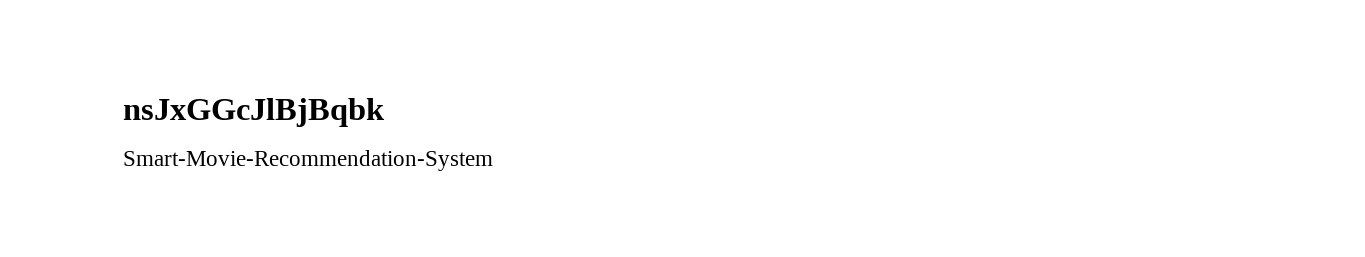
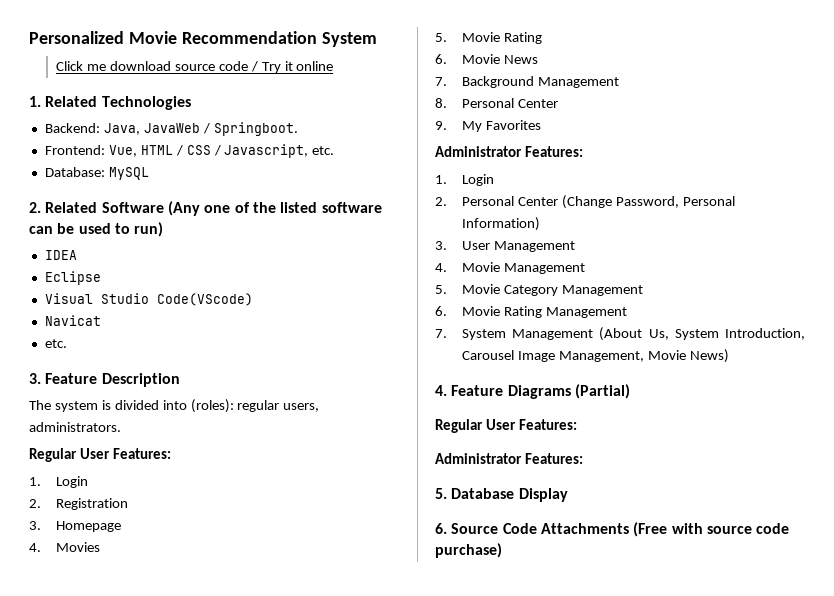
[123,98,385,127] [123,150,493,171] nsJxGGcJlBjBqbk // Smart-Movie-Recommendation-System -> [29,31,377,47] [56,61,334,73] [29,96,191,110] [44,122,298,136] [44,144,335,158] [44,167,149,180] [29,201,382,216] [29,222,164,237] [44,250,77,260] [44,271,101,285] [44,293,253,306] [44,315,101,326] [44,339,67,348] [29,373,180,387] [29,399,320,413] [29,422,121,432] [29,448,171,462] [29,476,89,488] [29,498,129,510] [29,521,122,532] [29,542,101,552] [435,32,543,44] [435,54,539,64] [435,76,620,88] [435,98,559,108] [435,120,542,132] [435,146,583,157] [435,174,495,186] [435,195,735,209] [462,217,541,231] [435,241,576,252] [435,262,586,274] [435,284,643,296] [435,306,627,318] [435,327,805,341] [462,349,729,363] [435,384,630,399] [435,419,577,433] [435,453,583,464] [435,488,568,502] [435,522,790,537] [435,543,502,558] Personalized Movie Recommendation System // Click me download source code / Try it online // 1. Related Technologies // Backend: Java, JavaWeb / Springboot. // Frontend: Vue, HTML / CSS / Javascript, etc. // Database: MySQL // 2. Related Software (Any one of the listed software can be used to run) // IDEA // Eclipse // Visual Studio Code(VScode) // Navicat // etc. // 3. Feature Description // The system is divided into (roles): regular users, administrators. // Regular User Features: // 1. Login // 2. Registration // 3. Homepage // 4. Movies // 5. Movie Rating // 6. Movie News // 7. Background Management // 8. Personal Center // 9. My Favorites // Administrator Features: // 1. Login // 2. Personal Center (Change Password, Personal Information) // 3. User Management // 4. Movie Management // 5. Movie Category Management // 6. Movie Rating Management // 7. System Management (About Us, System Introduction, Carousel Image Management, Movie News) // 4. Feature Diagrams (Partial) // Regular User Features: // Administrator Features: // 5. Database Display // 6. Source Code Attachments (Free with source code purchase)

